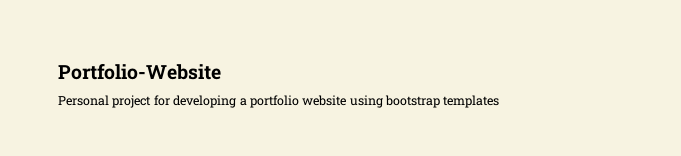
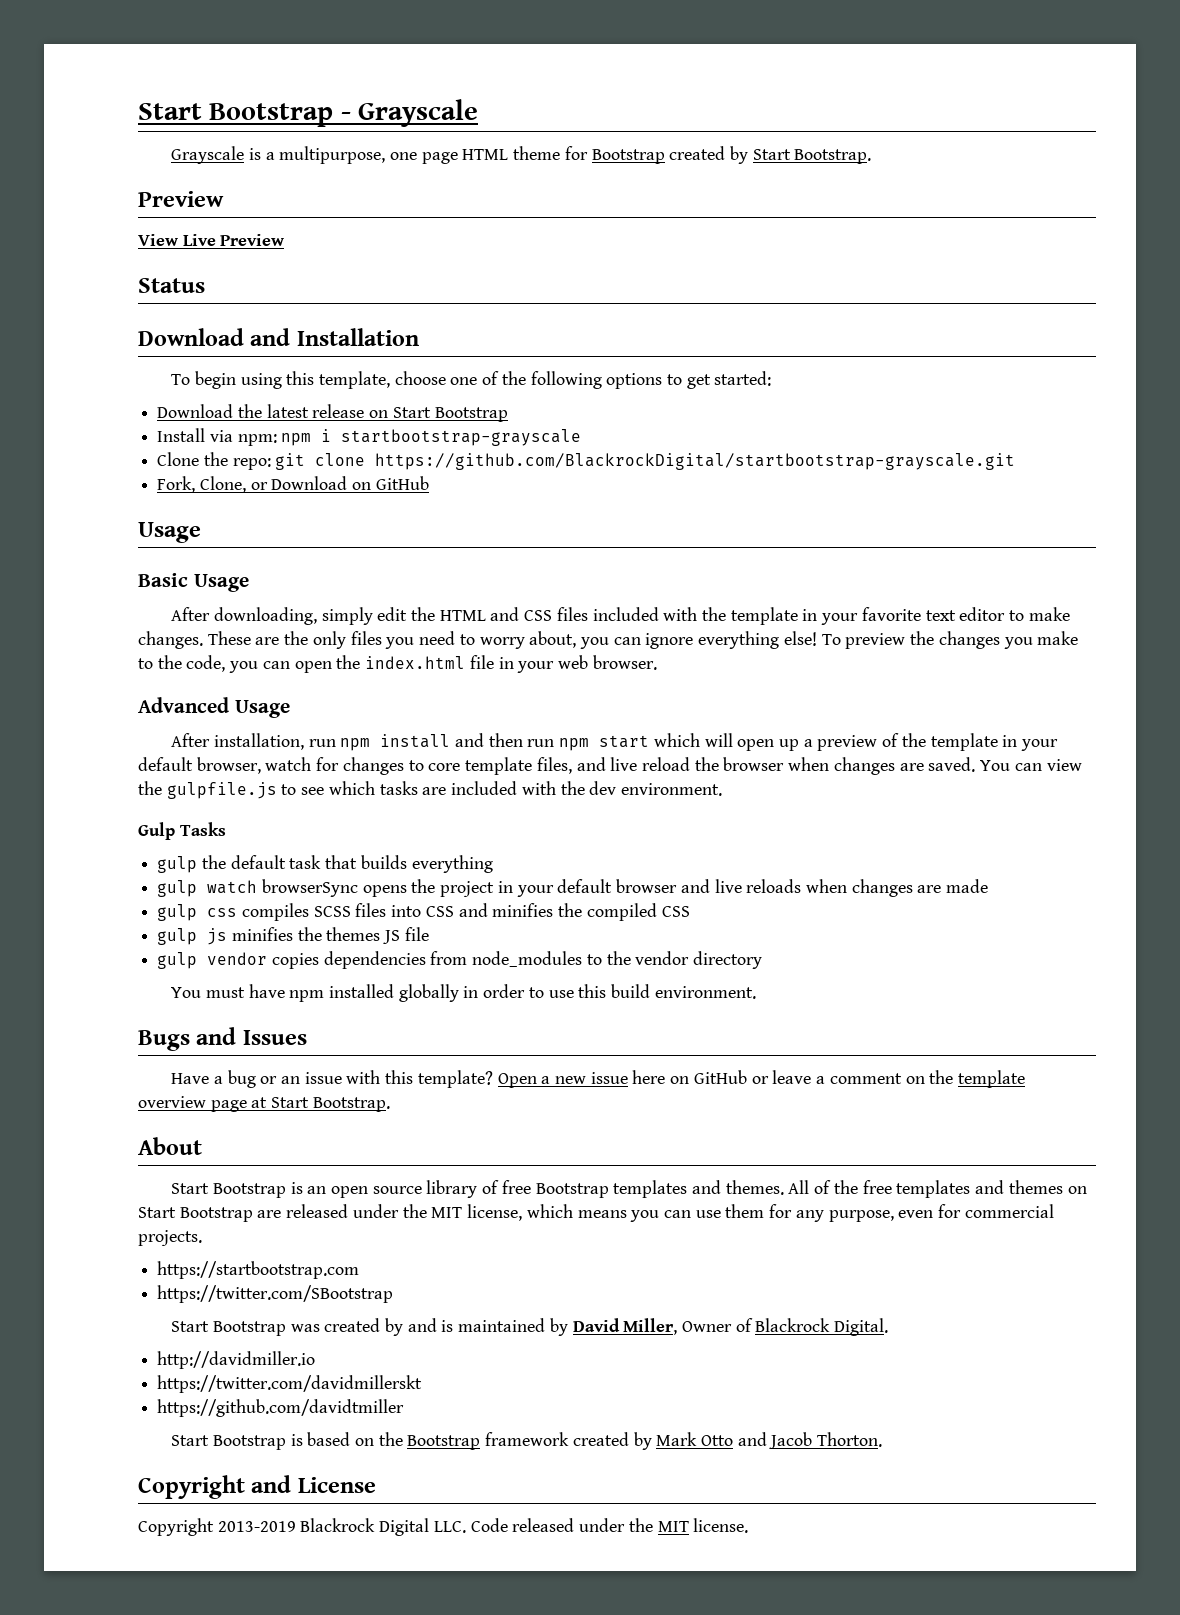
[58,63,221,80] [58,95,500,108] Portfolio-Website // Personal project for developing a portfolio website using bootstrap templates -> [138,99,479,127] [171,146,872,164] [138,191,224,207] [138,234,285,246] [138,278,205,293] [138,328,419,346] [171,371,772,389] [157,404,508,422] [157,428,582,446] [157,452,1016,470] [157,476,429,493] [138,522,201,543] [138,573,249,592] [171,607,1070,625] [138,631,1079,649] [138,655,657,673] [138,697,290,718] [171,733,1059,751] [138,757,1082,775] [138,781,722,799] [138,822,226,840] [157,855,493,873] [157,879,989,897] [157,903,690,921] [157,927,429,945] [157,951,763,969] [171,984,756,1002] [138,1027,307,1051] [171,1070,1025,1088] [138,1096,390,1112] [138,1137,202,1155] [171,1180,1087,1198] [138,1204,1054,1222] [138,1230,202,1246] [157,1261,360,1279] [157,1285,394,1303] [171,1318,889,1336] [157,1351,316,1369] [157,1375,423,1393] [157,1399,405,1417] [171,1432,883,1450] [138,1475,376,1499] [138,1518,749,1536] Start Bootstrap - Grayscale // Grayscale is a multipurpose, one page HTML theme for Bootstrap created by Start Bootstrap. // Preview // View Live Preview // Status // Download and Installation // To begin using this template, choose one of the following options to get started: // Download the latest release on Start Bootstrap // Install via npm: npm i startbootstrap-grayscale // Clone the repo: git clone https://github.com/BlackrockDigital/startbootstrap-grayscale.git // Fork, Clone, or Download on GitHub // Usage // Basic Usage // After downloading, simply edit the HTML and CSS files included with the template in your favorite text editor to make changes. These are the only files you need to worry about, you can ignore everything else! To preview the changes you make to the code, you can open the index.html file in your web browser. // Advanced Usage // After installation, run npm install and then run npm start which will open up a preview of the template in your default browser, watch for changes to core template files, and live reload the browser when changes are saved. You can view the gulpfile.js to see which tasks are included with the dev environment. // Gulp Tasks // gulp the default task that builds everything // gulp watch browserSync opens the project in your default browser and live reloads when changes are made // gulp css compiles SCSS files into CSS and minifies the compiled CSS // gulp js minifies the themes JS file // gulp vendor copies dependencies from node_modules to the vendor directory // You must have npm installed globally in order to use this build environment. // Bugs and Issues // Have a bug or an issue with this template? Open a new issue here on GitHub or leave a comment on the template overview page at Start Bootstrap. // About // Start Bootstrap is an open source library of free Bootstrap templates and themes. All of the free templates and themes on Start Bootstrap are released under the MIT license, which means you can use them for any purpose, even for commercial projects. // https://startbootstrap.com // https://twitter.com/SBootstrap // Start Bootstrap was created by and is maintained by David Miller, Owner of Blackrock Digital. // http://davidmiller.io // https://twitter.com/davidmillerskt // https://github.com/davidtmiller // Start Bootstrap is based on the Bootstrap framework created by Mark Otto and Jacob Thorton. // Copyright and License // Copyright 2013-2019 Blackrock Digital LLC. Code released under the MIT license.

